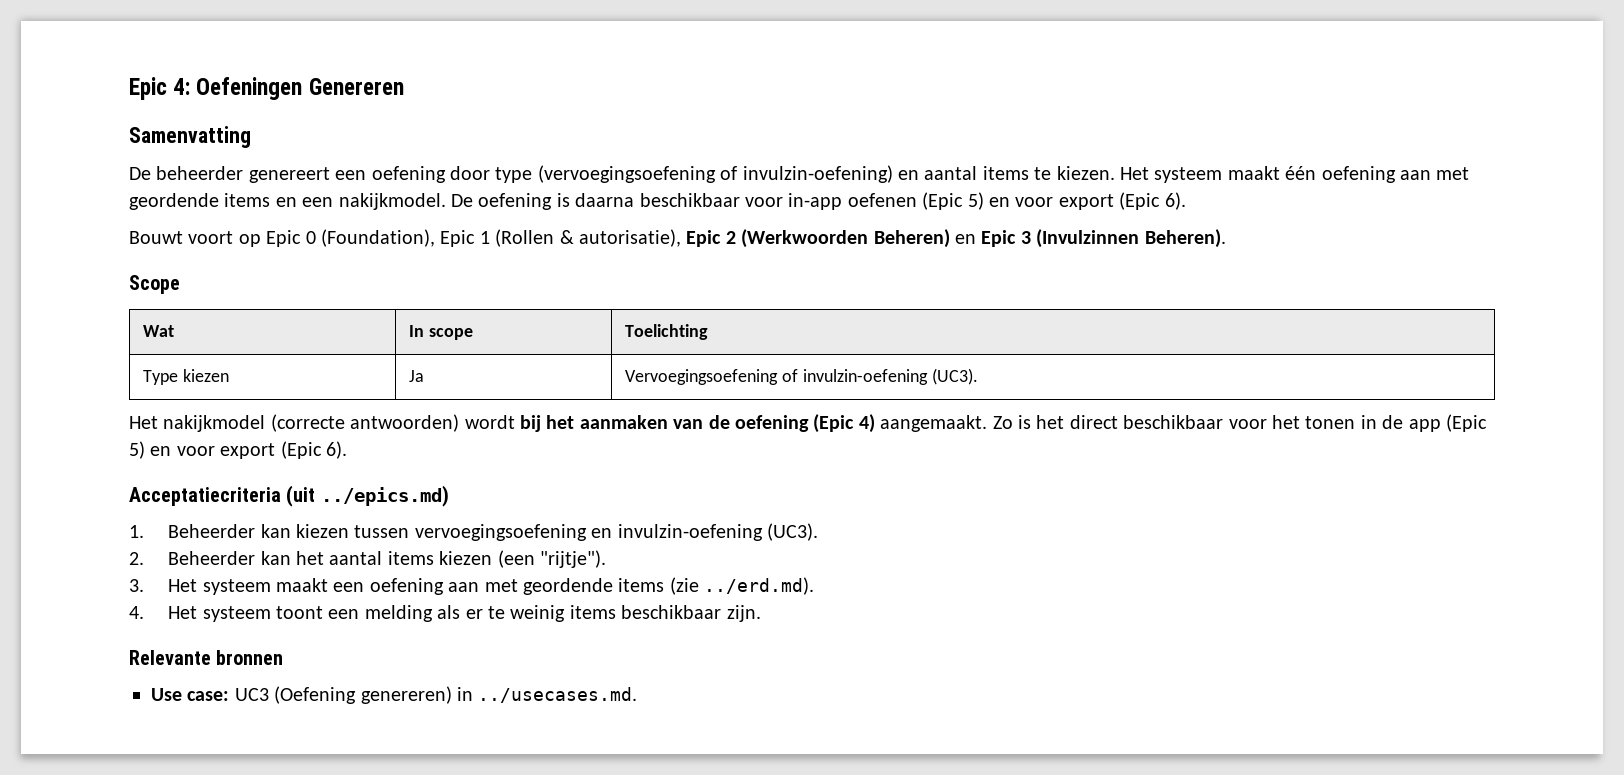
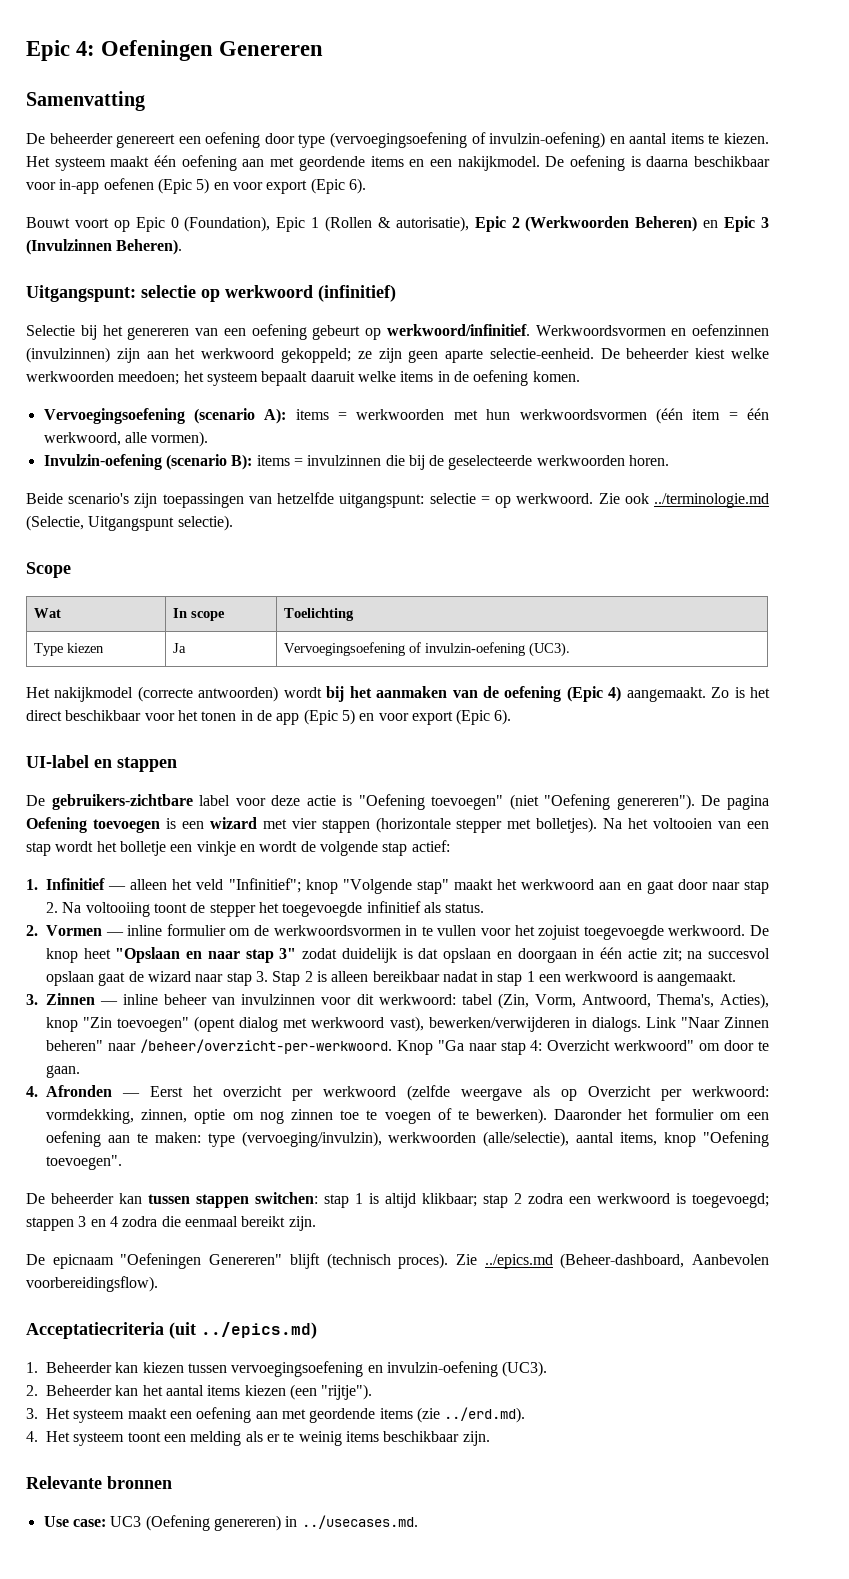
(1226, 238) none -> [26,285,396,302] [26,324,769,340] [26,347,770,363] [26,370,580,386] [43,408,770,424] [43,431,209,447] [43,454,670,470] [26,492,770,508] [26,515,233,531] // Uitgangspunt: selectie op werkwoord (infinitief) // Selectie bij het genereren van een oefening gebeurt op werkwoord/infinitief. Werkwoordsvormen en oefenzinnen (invulzinnen) zijn aan het werkwoord gekoppeld; ze zijn geen aparte selectie-eenheid. De beheerder kiest welke werkwoorden meedoen; het systeem bepaalt daaruit welke items in de oefening komen. // Vervoegingsoefening (scenario A): items = werkwoorden met hun werkwoordsvormen (één item = één werkwoord, alle vormen). // Invulzin-oefening (scenario B): items = invulzinnen die bij de geselecteerde werkwoorden horen. // Beide scenario's zijn toepassingen van hetzelfde uitgangspunt: selectie = op werkwoord. Zie ook ../terminologie.md (Selectie, Uitgangspunt selectie).
(347, 450) none -> [26,755,177,772] [26,794,770,810] [26,817,769,833] [26,840,450,856] [26,878,770,894] [46,901,485,917] [26,924,770,940] [46,947,770,963] [46,971,737,986] [26,993,769,1009] [46,1016,770,1032] [46,1039,769,1055] [46,1065,80,1078] [26,1085,769,1101] [46,1108,769,1124] [46,1131,769,1147] [46,1155,122,1170] [26,1192,769,1208] [26,1216,316,1231] [26,1253,769,1269] [26,1276,158,1292] // UI-label en stappen // De gebruikers-zichtbare label voor deze actie is "Oefening toevoegen" (niet "Oefening genereren"). De pagina Oefening toevoegen is een wizard met vier stappen (horizontale stepper met bolletjes). Na het voltooien van een stap wordt het bolletje een vinkje en wordt de volgende stap actief: // 1. Infinitief — alleen het veld "Infinitief"; knop "Volgende stap" maakt het werkwoord aan en gaat door naar stap 2. Na voltooiing toont de stepper het toegevoegde infinitief als status. // 2. Vormen — inline formulier om de werkwoordsvormen in te vullen voor het zojuist toegevoegde werkwoord. De knop heet "Opslaan en naar stap 3" zodat duidelijk is dat opslaan en doorgaan in één actie zit; na succesvol opslaan gaat de wizard naar stap 3. Stap 2 is alleen bereikbaar nadat in stap 1 een werkwoord is aangemaakt. // 3. Zinnen — inline beheer van invulzinnen voor dit werkwoord: tabel (Zin, Vorm, Antwoord, Thema's, Acties), knop "Zin toevoegen" (opent dialog met werkwoord vast), bewerken/verwijderen in dialogs. Link "Naar Zinnen beheren" naar /beheer/overzicht-per-werkwoord. Knop "Ga naar stap 4: Overzicht werkwoord" om door te gaan. // 4. Afronden — Eerst het overzicht per werkwoord (zelfde weergave als op Overzicht per werkwoord: vormdekking, zinnen, optie om nog zinnen toe te voegen of te bewerken). Daaronder het formulier om een oefening aan te maken: type (vervoeging/invulzin), werkwoorden (alle/selectie), aantal items, knop "Oefening toevoegen". // De beheerder kan tussen stappen switchen: stap 1 is altijd klikbaar; stap 2 zodra een werkwoord is toegevoegd; stappen 3 en 4 zodra die eenmaal bereikt zijn. // De epicnaam "Oefeningen Genereren" blijft (technisch proces). Zie ../epics.md (Beheer-dashboard, Aanbevolen voorbereidingsflow).

